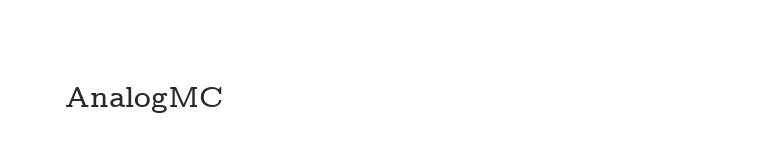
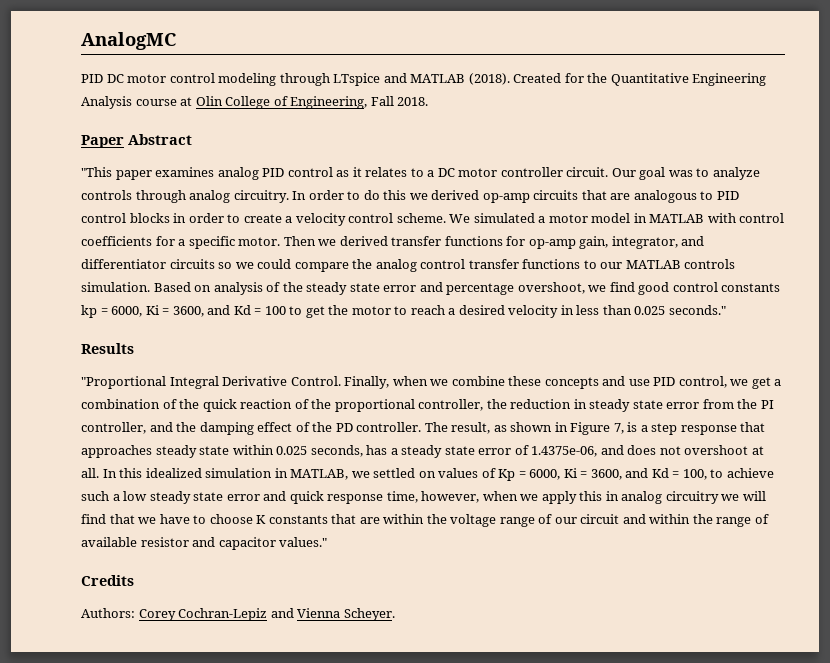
(223, 100) none -> [81,73,767,86] [81,96,429,109] [81,134,192,148] [81,167,760,180] [81,190,739,203] [81,213,785,226] [81,236,705,249] [81,259,736,272] [81,282,781,295] [81,305,726,318] [81,343,134,354] [81,376,782,389] [81,399,774,412] [81,422,766,435] [81,445,764,458] [81,468,774,481] [81,491,766,504] [81,514,769,527] [81,537,328,550] [81,575,134,586] [81,608,395,621] // PID DC motor control modeling through LTspice and MATLAB (2018). Created for the Quantitative Engineering Analysis course at Olin College of Engineering, Fall 2018. // Paper Abstract // "This paper examines analog PID control as it relates to a DC motor controller circuit. Our goal was to analyze controls through analog circuitry. In order to do this we derived op-amp circuits that are analogous to PID control blocks in order to create a velocity control scheme. We simulated a motor model in MATLAB with control coefficients for a specific motor. Then we derived transfer functions for op-amp gain, integrator, and differentiator circuits so we could compare the analog control transfer functions to our MATLAB controls simulation. Based on analysis of the steady state error and percentage overshoot, we find good control constants kp = 6000, Ki = 3600, and Kd = 100 to get the motor to reach a desired velocity in less than 0.025 seconds." // Results // "Proportional Integral Derivative Control. Finally, when we combine these concepts and use PID control, we get a combination of the quick reaction of the proportional controller, the reduction in steady state error from the PI controller, and the damping effect of the PD controller. The result, as shown in Figure 7, is a step response that approaches steady state within 0.025 seconds, has a steady state error of 1.4375e-06, and does not overshoot at all. In this idealized simulation in MATLAB, we settled on values of Kp = 6000, Ki = 3600, and Kd = 100, to achieve such a low steady state error and quick response time, however, when we apply this in analog circuitry we will find that we have to choose K constants that are within the voltage range of our circuit and within the range of available resistor and capacitor values." // Credits // Authors: Corey Cochran-Lepiz and Vienna Scheyer.

